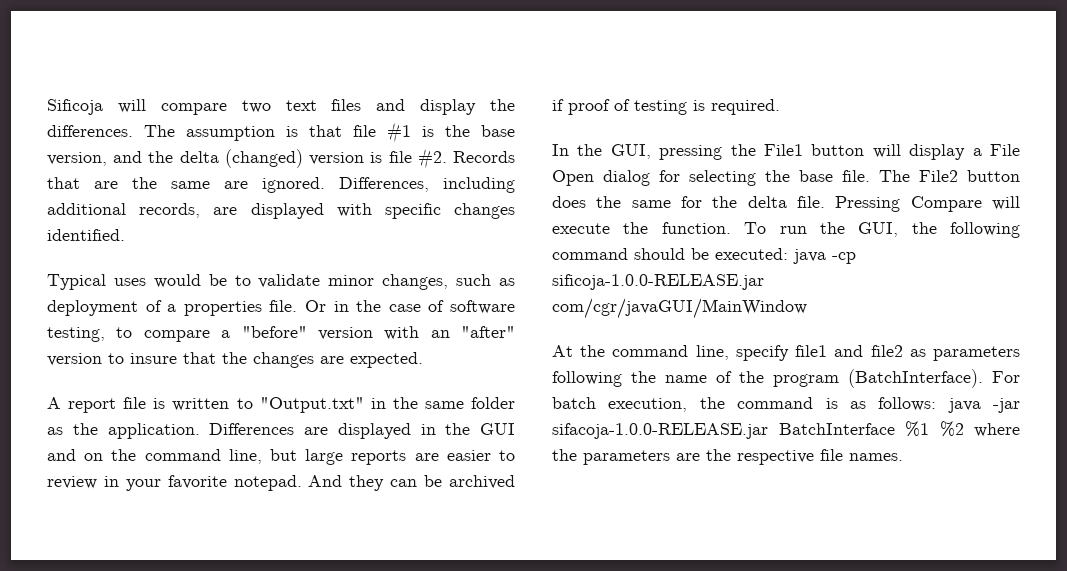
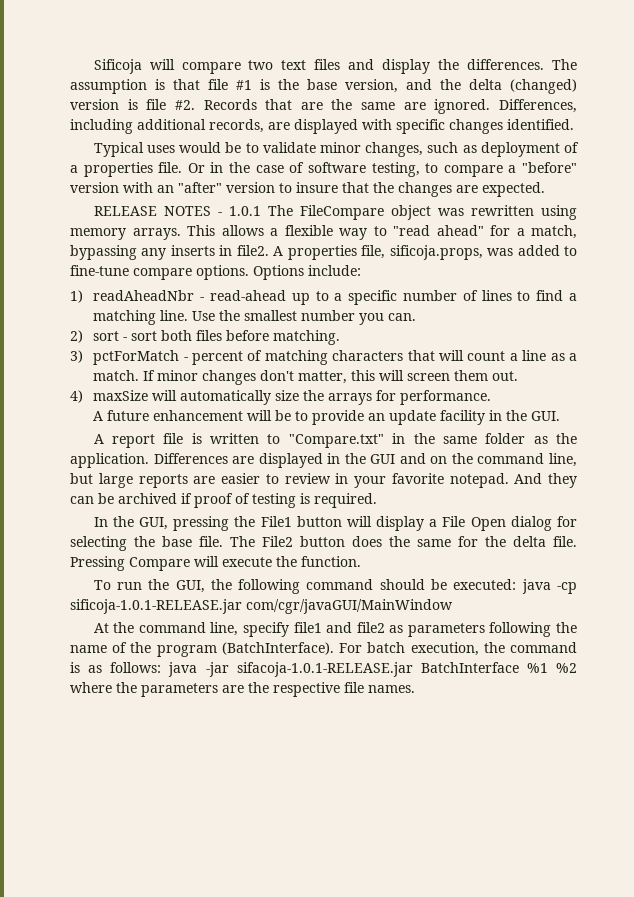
(423, 360) none -> [93,205,577,220] [70,225,577,240] [70,245,577,260] [70,265,361,280] [70,290,577,305] [93,310,417,325] [70,330,341,345] [70,350,578,365] [93,370,519,385] [70,390,492,405] [93,410,561,425] // RELEASE NOTES - 1.0.1 The FileCompare object was rewritten using memory arrays. This allows a flexible way to "read ahead" for a match, bypassing any inserts in file2. A properties file, sificoja.props, was added to fine-tune compare options. Options include: // 1) readAheadNbr - read-ahead up to a specific number of lines to find a matching line. Use the smallest number you can. // 2) sort - sort both files before matching. // 3) pctForMatch - percent of matching characters that will count a line as a match. If minor changes don't matter, this will screen them out. // 4) maxSize will automatically size the arrays for performance. // A future enhancement will be to provide an update facility in the GUI.
[259,397,364,413] "Output.txt" -> [288,434,384,448] "Compare.txt"
(731, 228) none -> (361, 561) //
[552,274,764,290] sificoja-1.0.0-RELEASE.jar -> [70,599,242,614] sificoja-1.0.1-RELEASE.jar
[552,423,768,439] sifacoja-1.0.0-RELEASE.jar -> [236,662,413,677] sifacoja-1.0.1-RELEASE.jar

